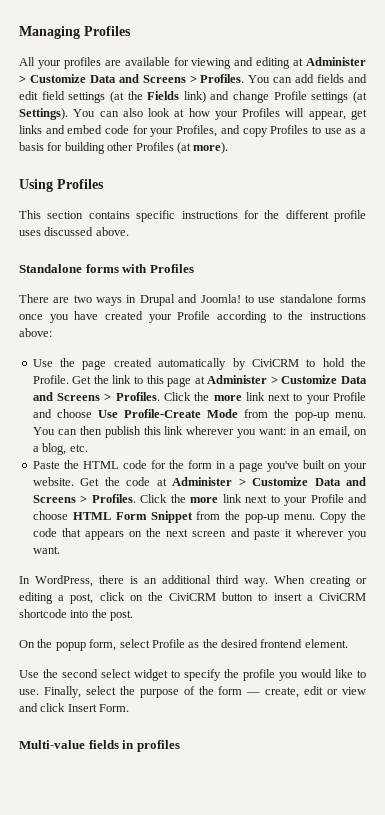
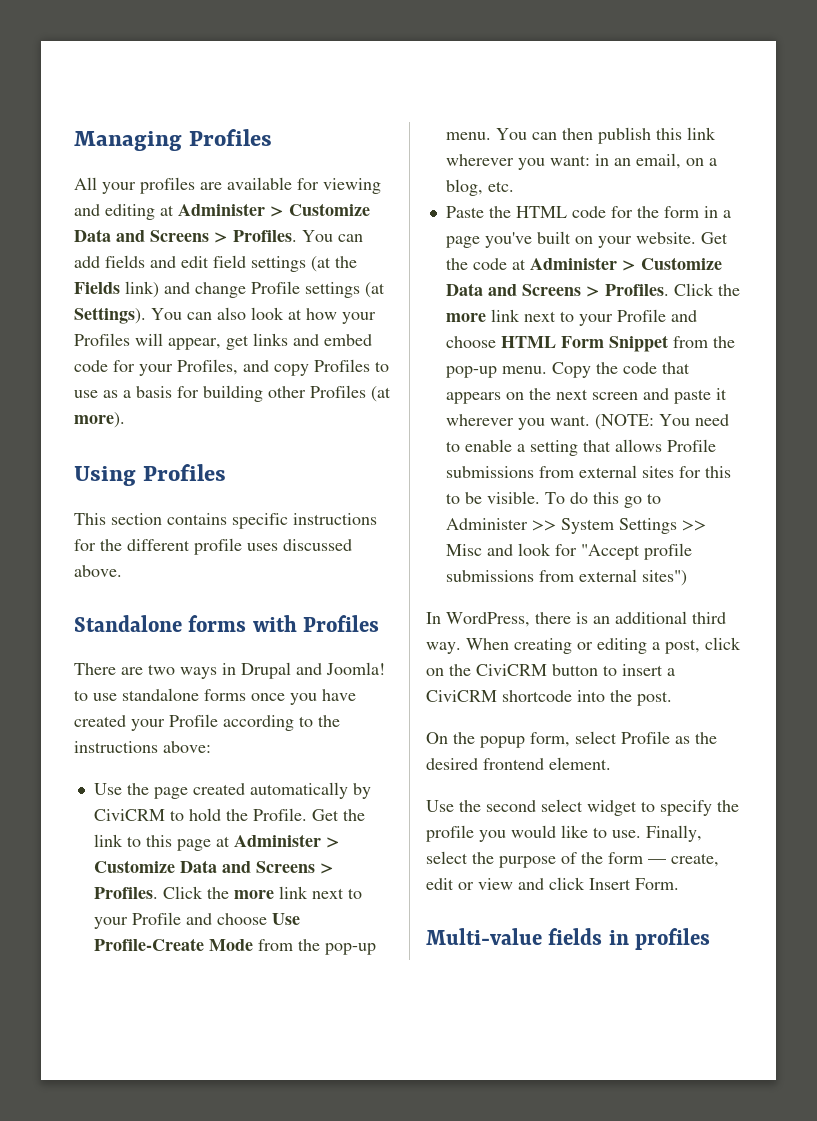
(60, 550) none -> [594,414,729,430] [445,439,716,456] [445,465,731,478] [445,491,661,508] [445,518,706,534] [445,543,692,560] [445,569,687,586] (NOTE: You need to enable a setting that allows Profile submissions from external sites for this to be visible. To do this go to Administer >> System Settings >> Misc and look for "Accept profile submissions from external sites")

